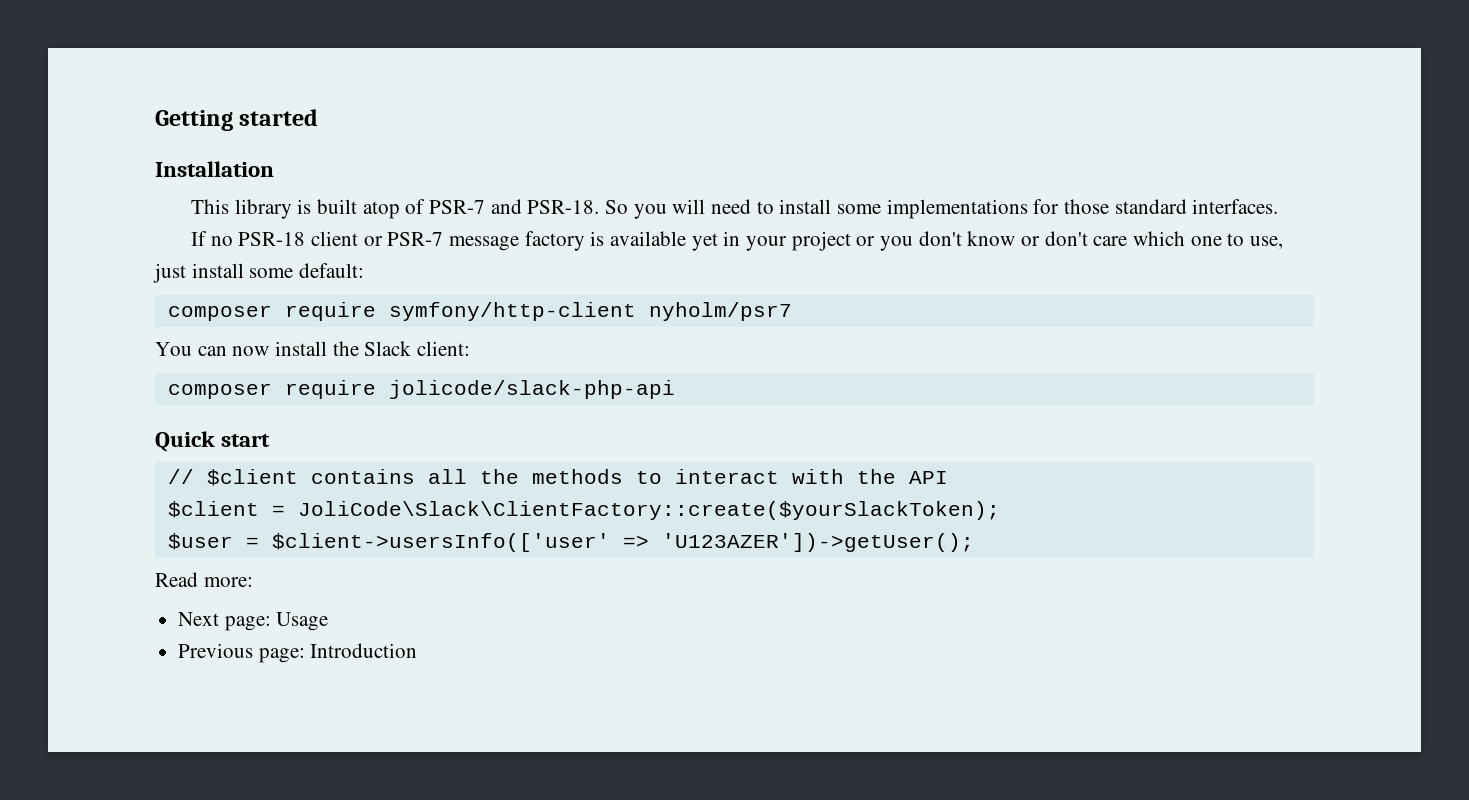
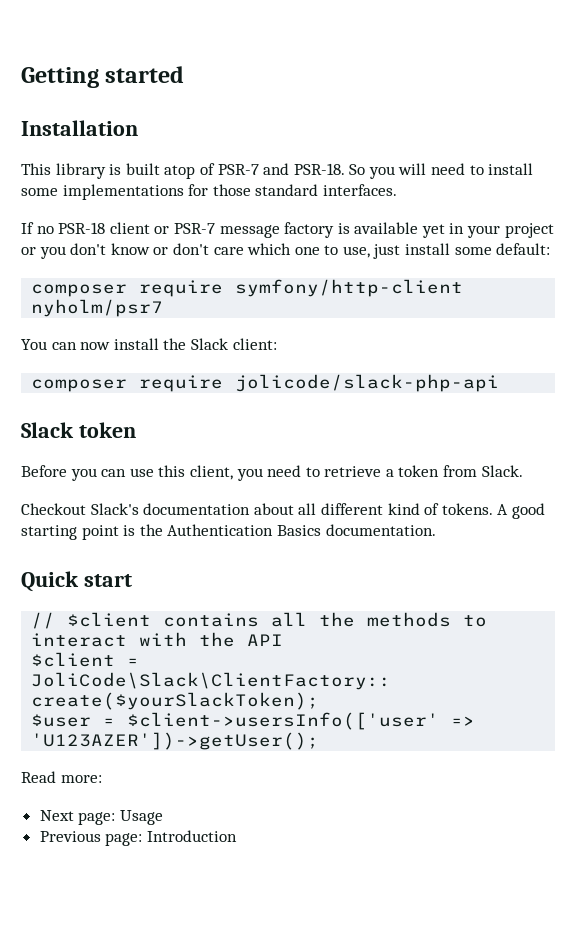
(675, 389) none -> [21,422,136,438] [21,465,523,481] [21,503,545,519] [21,524,436,540] // Slack token // Before you can use this client, you need to retrieve a token from Slack. // Checkout Slack's documentation about all different kind of tokens. A good starting point is the Authentication Basics documentation.

